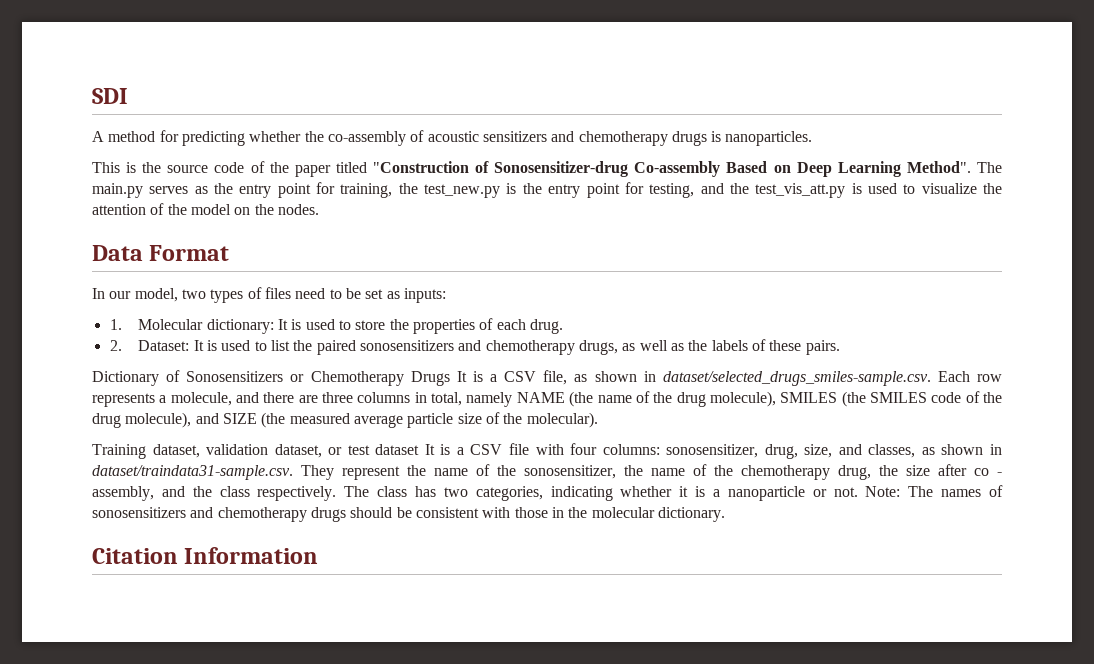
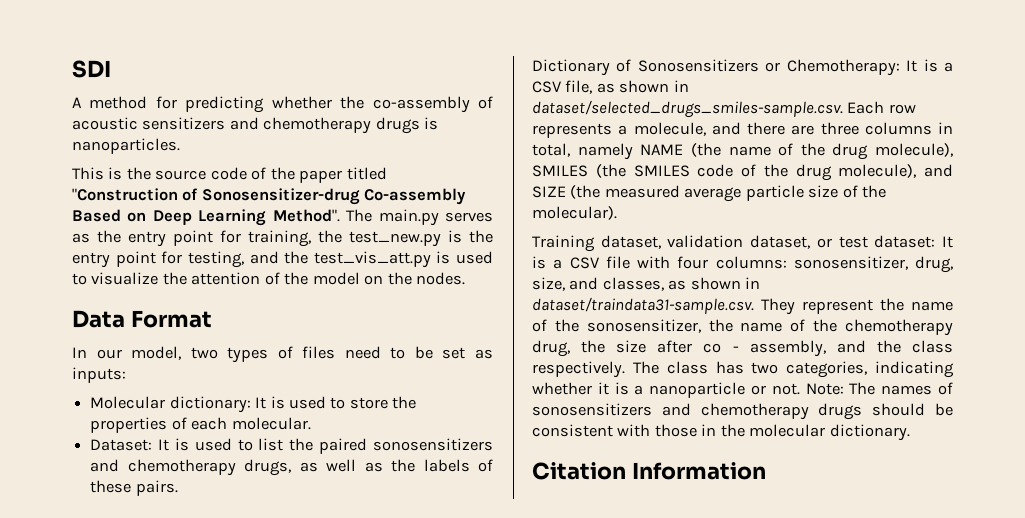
[109,319,122,330] 1. -> (126, 375) none
[529,319,563,334] [109,340,122,351] drug. // 2. -> [231,417,311,430] molecular. //
[310,371,450,386] Chemotherapy Drugs -> [786,59,900,76] Chemotherapy:
[375,444,420,455] dataset -> [874,235,936,248] dataset:

